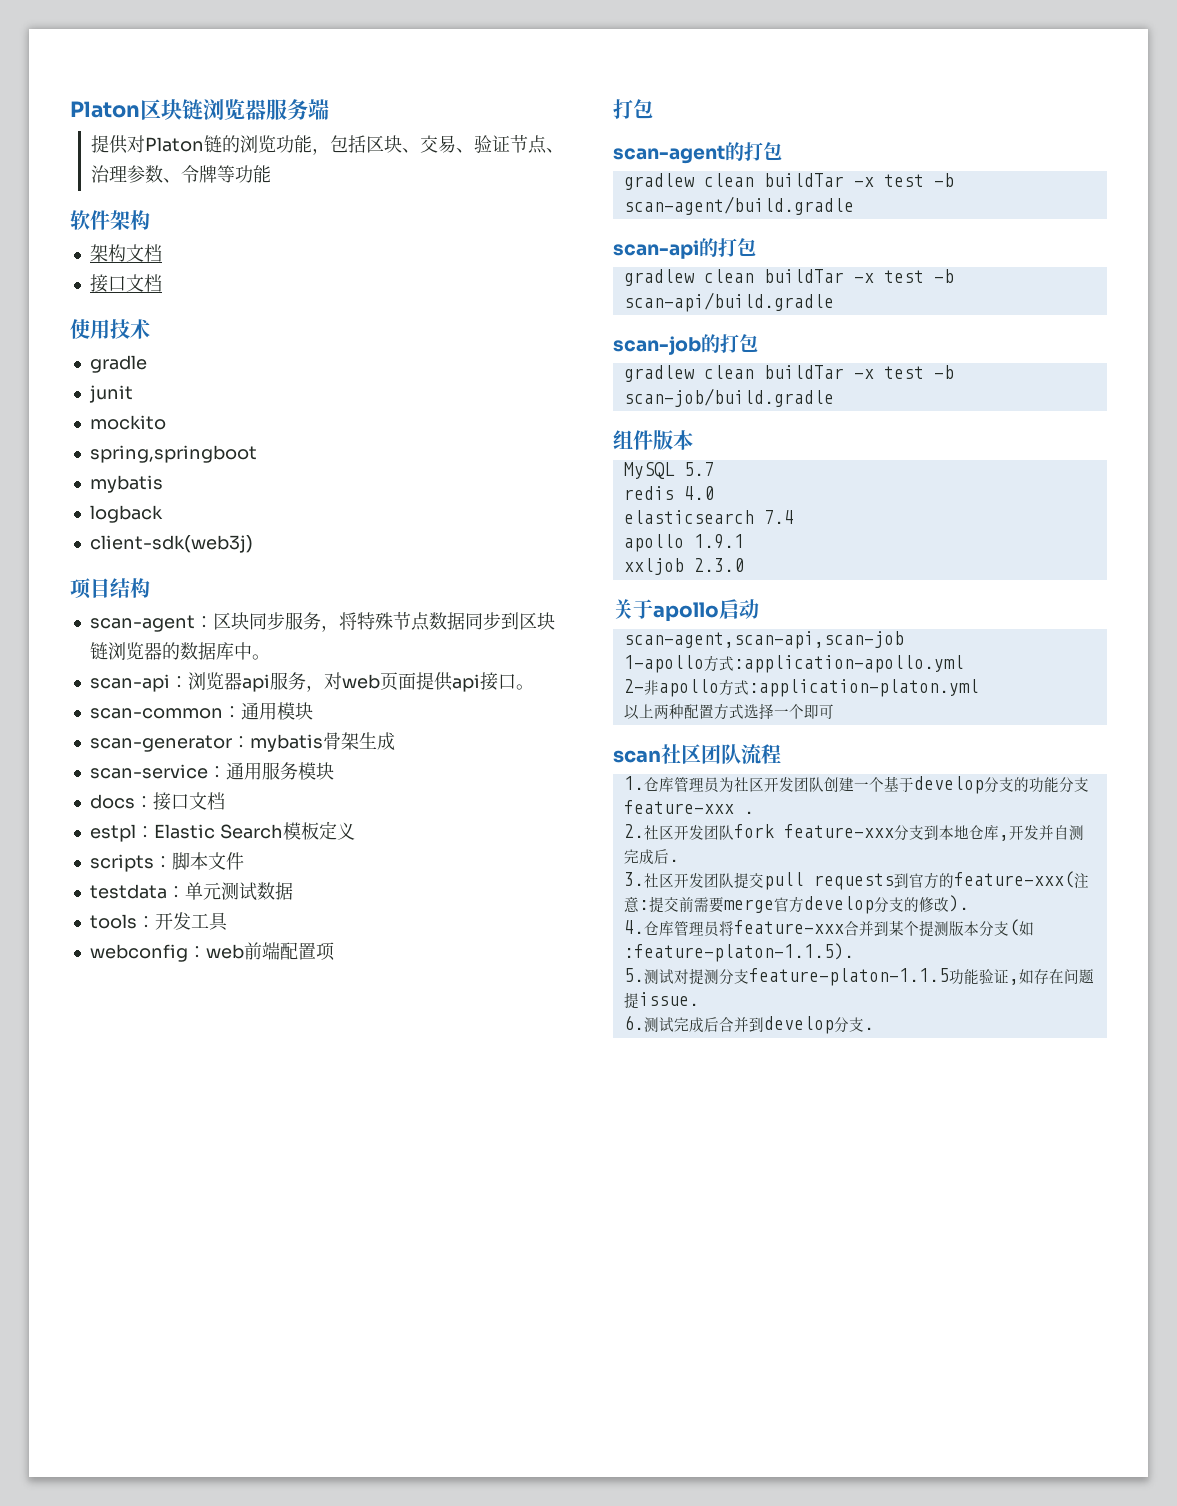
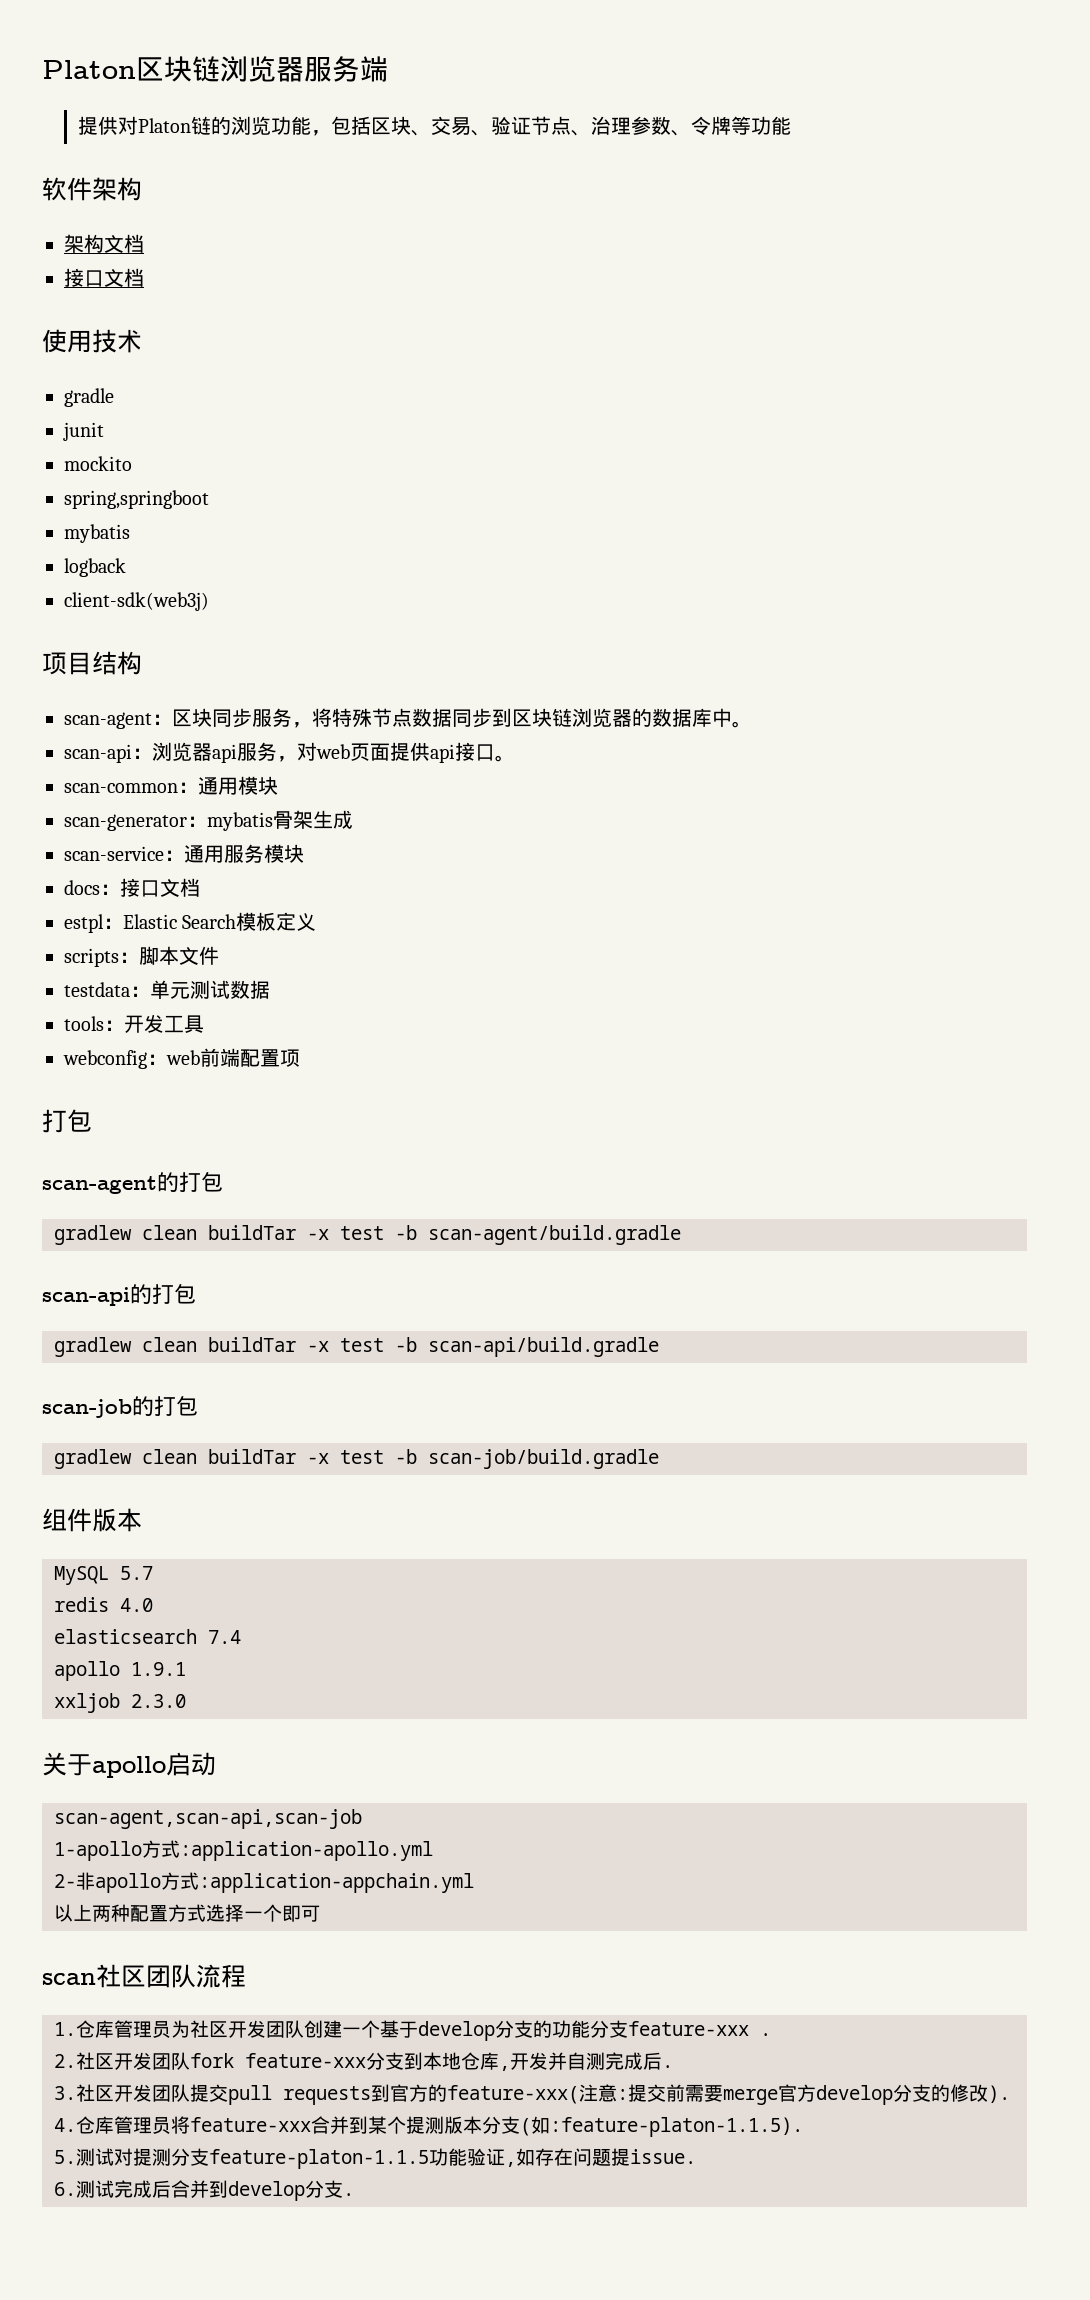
[748,679,979,697] :application-platon.yml -> [199,1873,474,1893] :application-appchain.yml

